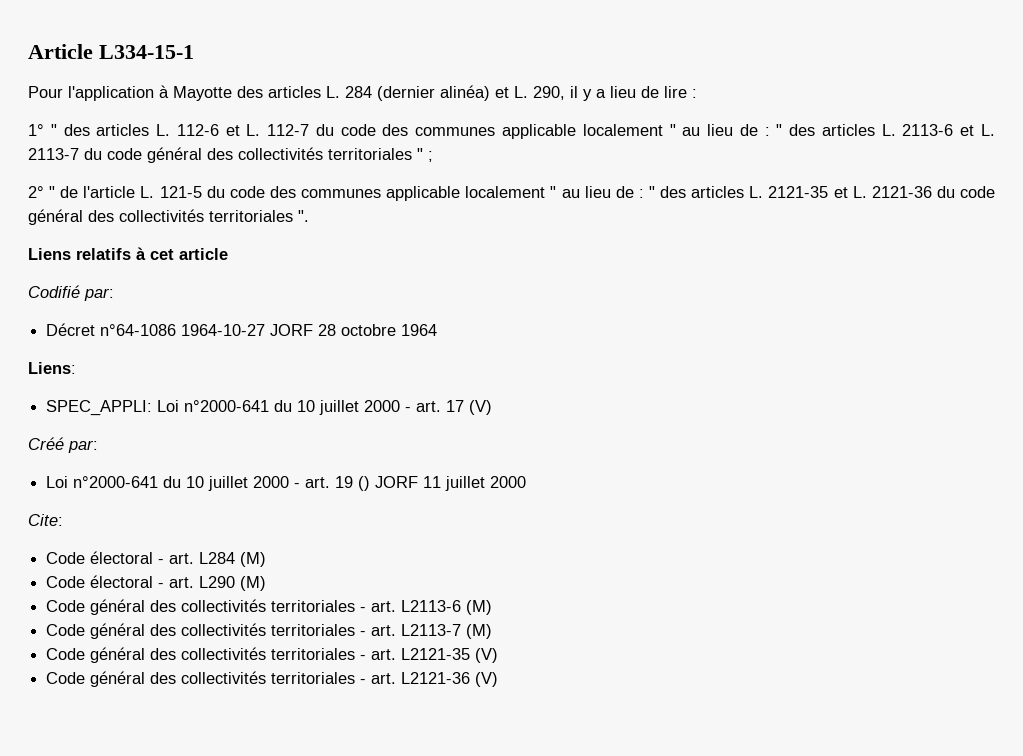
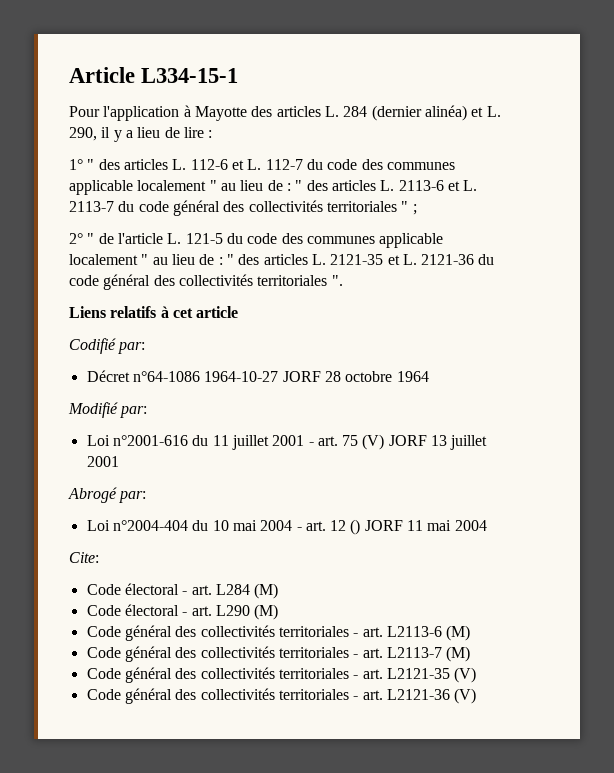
[28,362,76,374] [46,400,493,416] [28,437,98,453] [46,476,354,491] Liens: // SPEC_APPLI: Loi n°2000-641 du 10 juillet 2000 - art. 17 (V) // Créé par: // Loi n°2000-641 du 10 juillet 2000 - art. 19 -> [68,402,148,418] [86,434,488,450] [86,456,119,467] [68,487,147,503] [86,520,347,531] Modifié par: // Loi n°2001-616 du 11 juillet 2001 - art. 75 (V) JORF 13 juillet 2001 // Abrogé par: // Loi n°2004-404 du 10 mai 2004 - art. 12
[445,476,527,491] juillet 2000 -> [427,520,487,531] mai 2004

